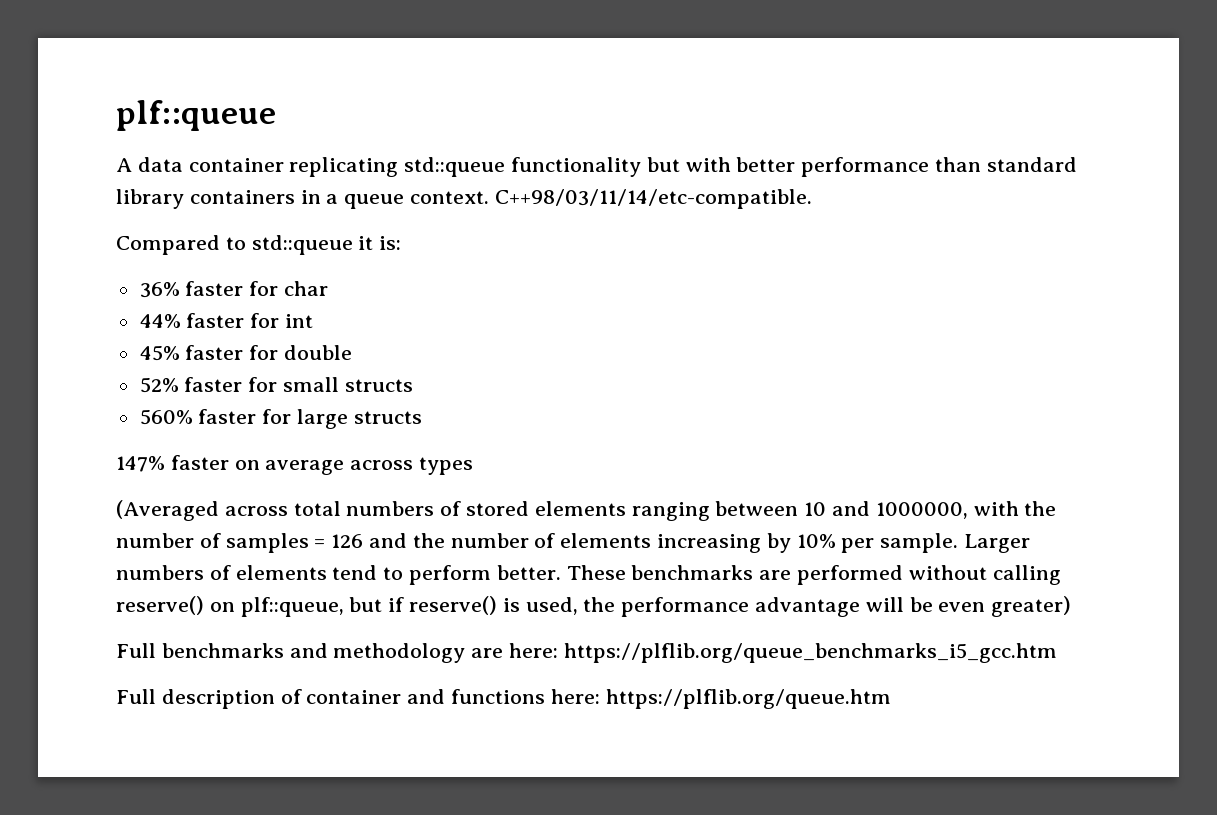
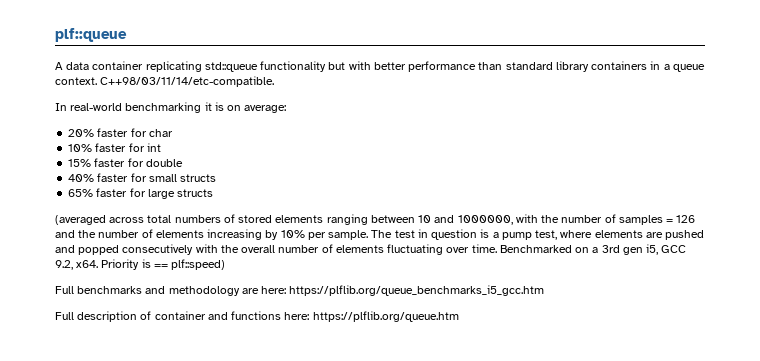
[116,235,402,255] [139,282,180,298] Compared to std::queue it is: // 36% -> [55,102,287,113] [68,129,95,137] In real-world benchmarking it is on average: // 20%
[139,314,181,328] 44% -> [68,144,93,152] 10%
[139,345,180,361] 45% -> [68,159,92,167] 15%
[139,377,179,393] 52% -> [68,174,95,182] 40%
[139,409,193,425] 560% -> [68,189,94,197] 65%
[116,455,474,475] [116,500,219,521] 147% faster on average across types // (Averaged -> [55,215,106,225] (averaged
[964,534,1031,553] [116,565,1061,585] [116,596,1072,617] Larger numbers of elements tend to perform better. These benchmarks are performed without calling reserve() on plf::queue, but if reserve() is used, the performance advantage will be even greater) -> [371,229,705,240] [55,244,687,255] [55,259,226,270] The test in question is a pump test, where elements are pushed and popped consecutively with the overall number of elements fluctuating over time. Benchmarked on a 3rd gen i5, GCC 9.2, x64. Priority is == plf::speed)

